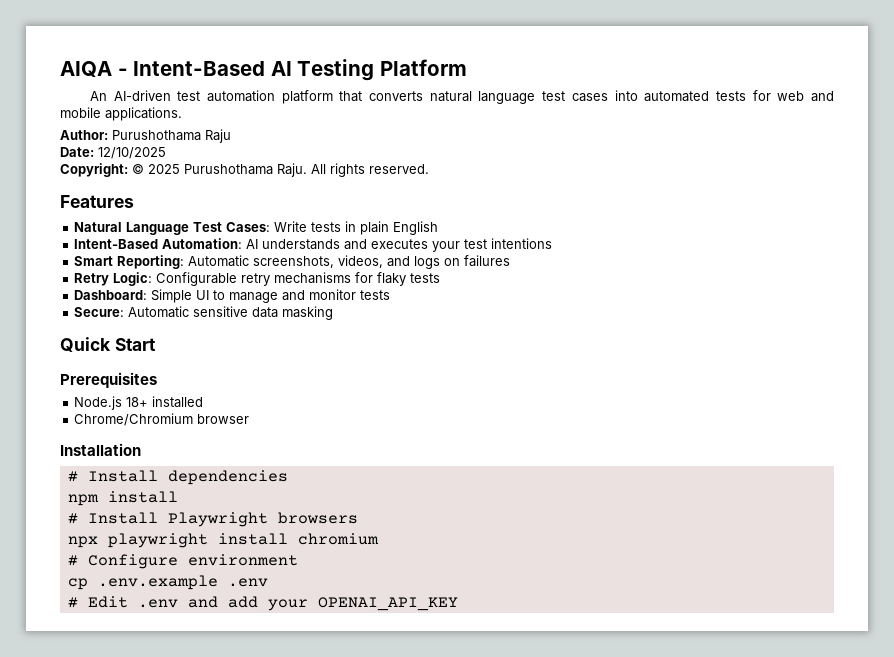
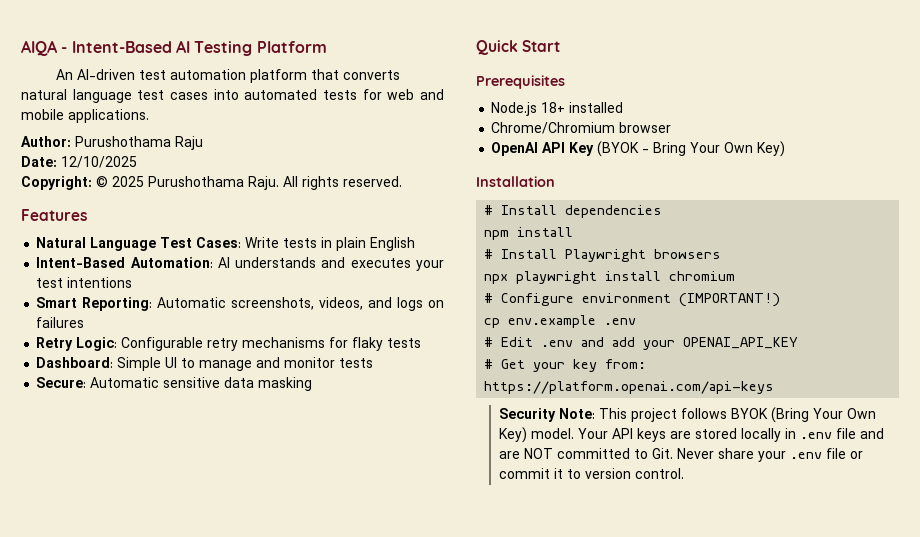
(250, 419) none -> [491,141,786,157] // OpenAI API Key (BYOK - Bring Your Own Key)
(298, 560) none -> [679,293,781,307] (IMPORTANT!)
[97,575,218,590] .env.example -> [508,315,597,328] env.example
(458, 604) none -> [484,359,647,372] [484,381,775,394] [498,407,876,423] [498,427,884,443] [498,448,863,462] [498,468,684,479] // # Get your key from: https://platform.openai.com/api-keys // Security Note: This project follows BYOK (Bring Your Own Key) model. Your API keys are stored locally in .env file and are NOT committed to Git. Never share your .env file or commit it to version control.

